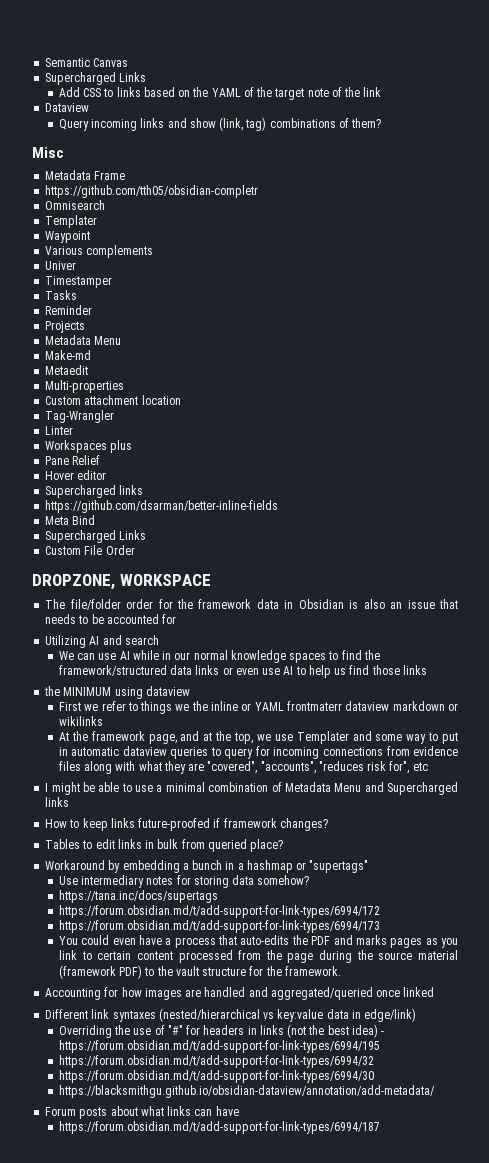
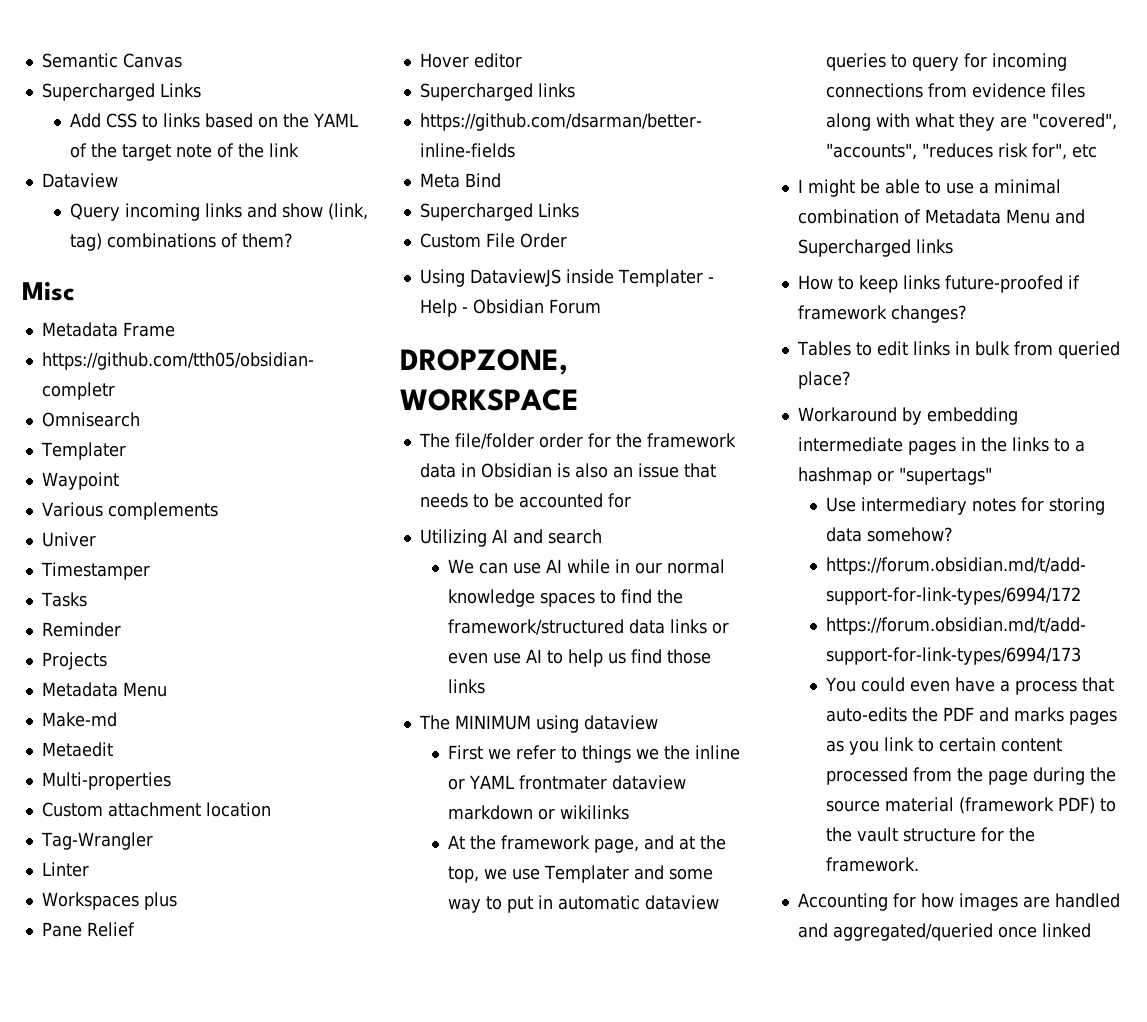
(135, 550) none -> [419,269,714,287] [419,299,601,317] // Using DataviewJS inside Templater - Help - Obsidian Forum
[44,686,61,696] the -> [418,715,450,730] The
[287,701,343,711] frontmaterr -> [518,775,607,790] frontmater
[182,860,235,870] a bunch in -> [797,437,1070,455] intermediate pages in the links to
[58,890,218,903] // https://tana.inc/docs/supertags -> (953, 534) none
[45,1008,417,1022] [58,1024,385,1038] [58,1040,380,1053] [58,1055,374,1068] [58,1070,374,1083] [58,1085,435,1098] [45,1106,239,1119] [58,1121,380,1134] // Different link syntaxes (nested/hierarchical vs key:value data in edge/link) // Overriding the use of "#" for headers in links (not the best idea) - https://forum.obsidian.md/t/add-support-for-link-types/6994/195 // https://forum.obsidian.md/t/add-support-for-link-types/6994/32 // https://forum.obsidian.md/t/add-support-for-link-types/6994/30 // https://blacksmithgu.github.io/obsidian-dataview/annotation/add-metadata/ // Forum posts about what links can have // https://forum.obsidian.md/t/add-support-for-link-types/6994/187 -> (1091, 930) none

